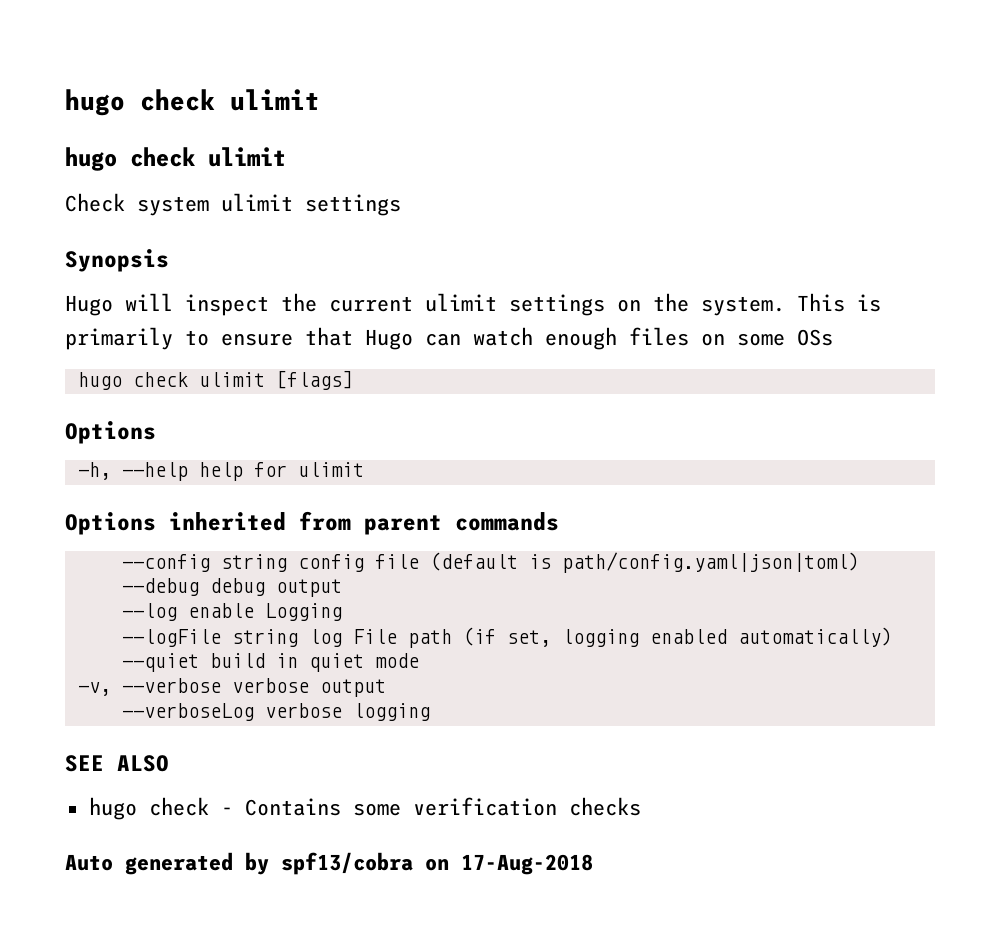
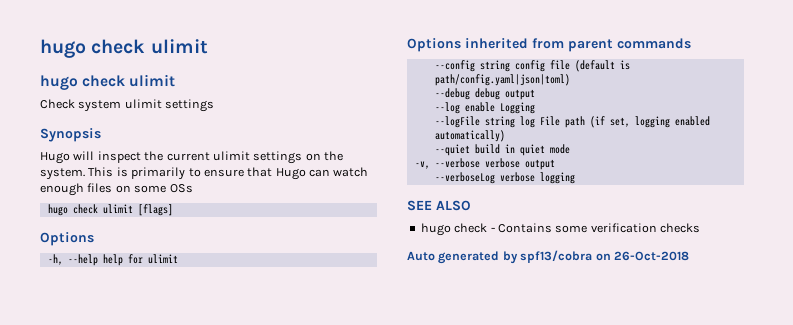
[461,854,593,875] 17-Aug-2018 -> [613,251,689,261] 26-Oct-2018

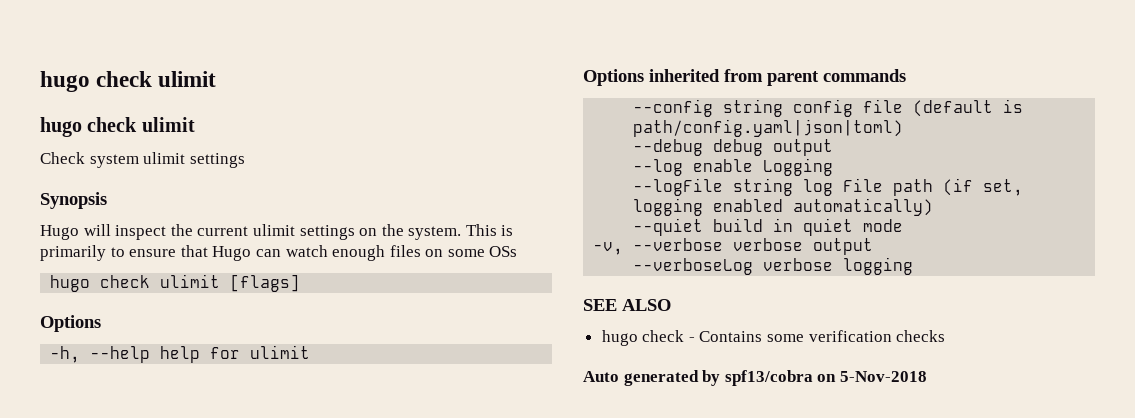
[613,251,689,261] 26-Oct-2018 -> [839,371,927,382] 5-Nov-2018

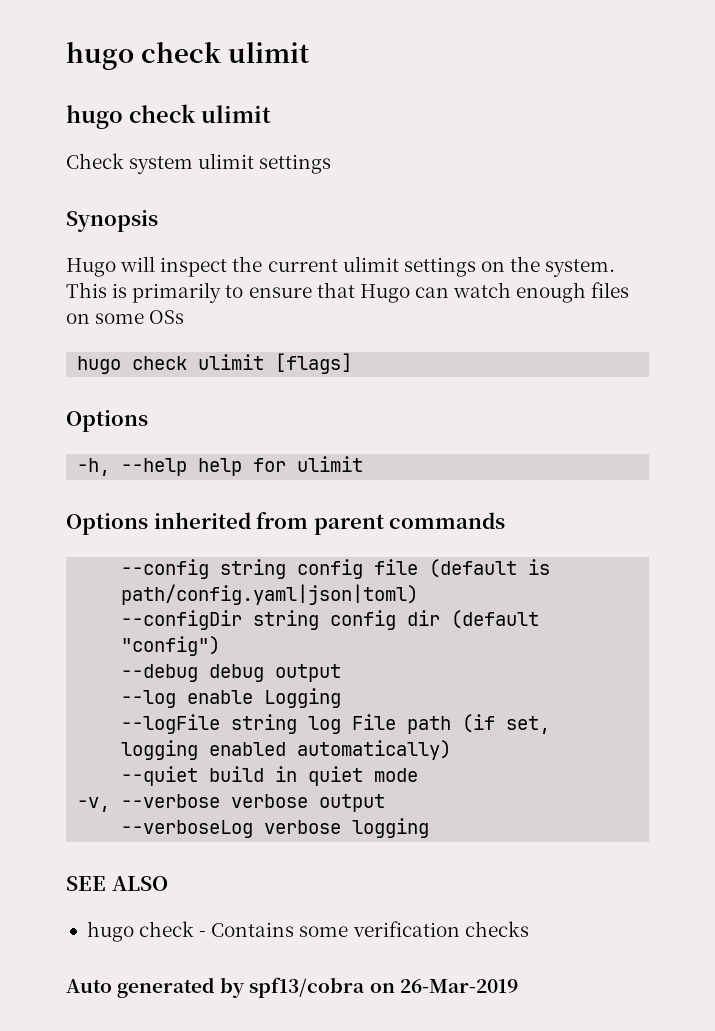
(904, 128) none -> [121,610,540,630] [121,636,221,656] // --configDir string config dir (default "config")
[839,371,927,382] 5-Nov-2018 -> [399,979,518,993] 26-Mar-2019

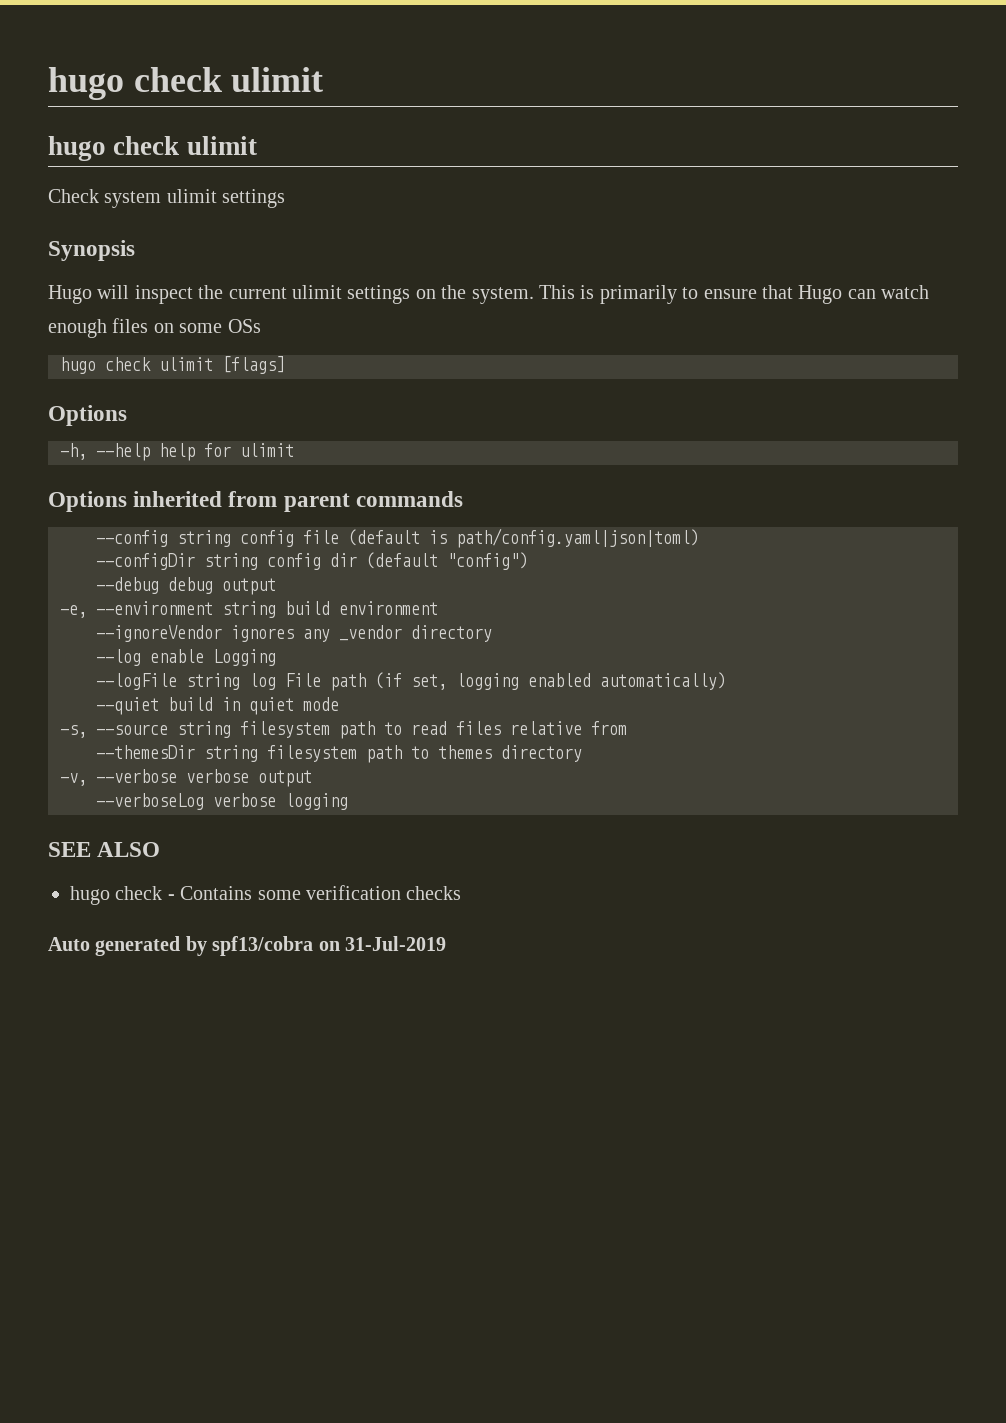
(342, 673) none -> [60,601,438,618] [96,625,492,642] // -e, --environment string build environment // --ignoreVendor ignores any _vendor directory
(419, 775) none -> [60,721,627,739] [96,745,582,763] // -s, --source string filesystem path to read files relative from // --themesDir string filesystem path to themes directory
[399,979,518,993] 26-Mar-2019 -> [345,936,446,951] 31-Jul-2019

